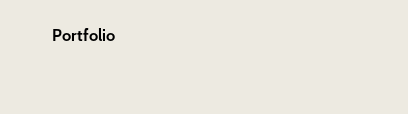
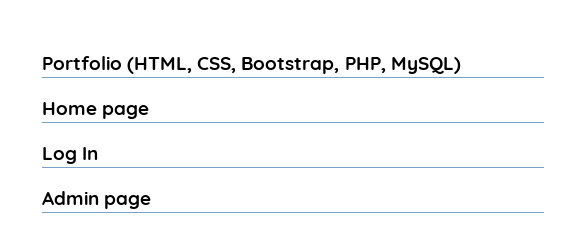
(115, 34) none -> [127,57,461,74] [42,102,150,119] [42,147,99,164] [42,191,152,209] (HTML, CSS, Bootstrap, PHP, MySQL) // Home page // Log In // Admin page

